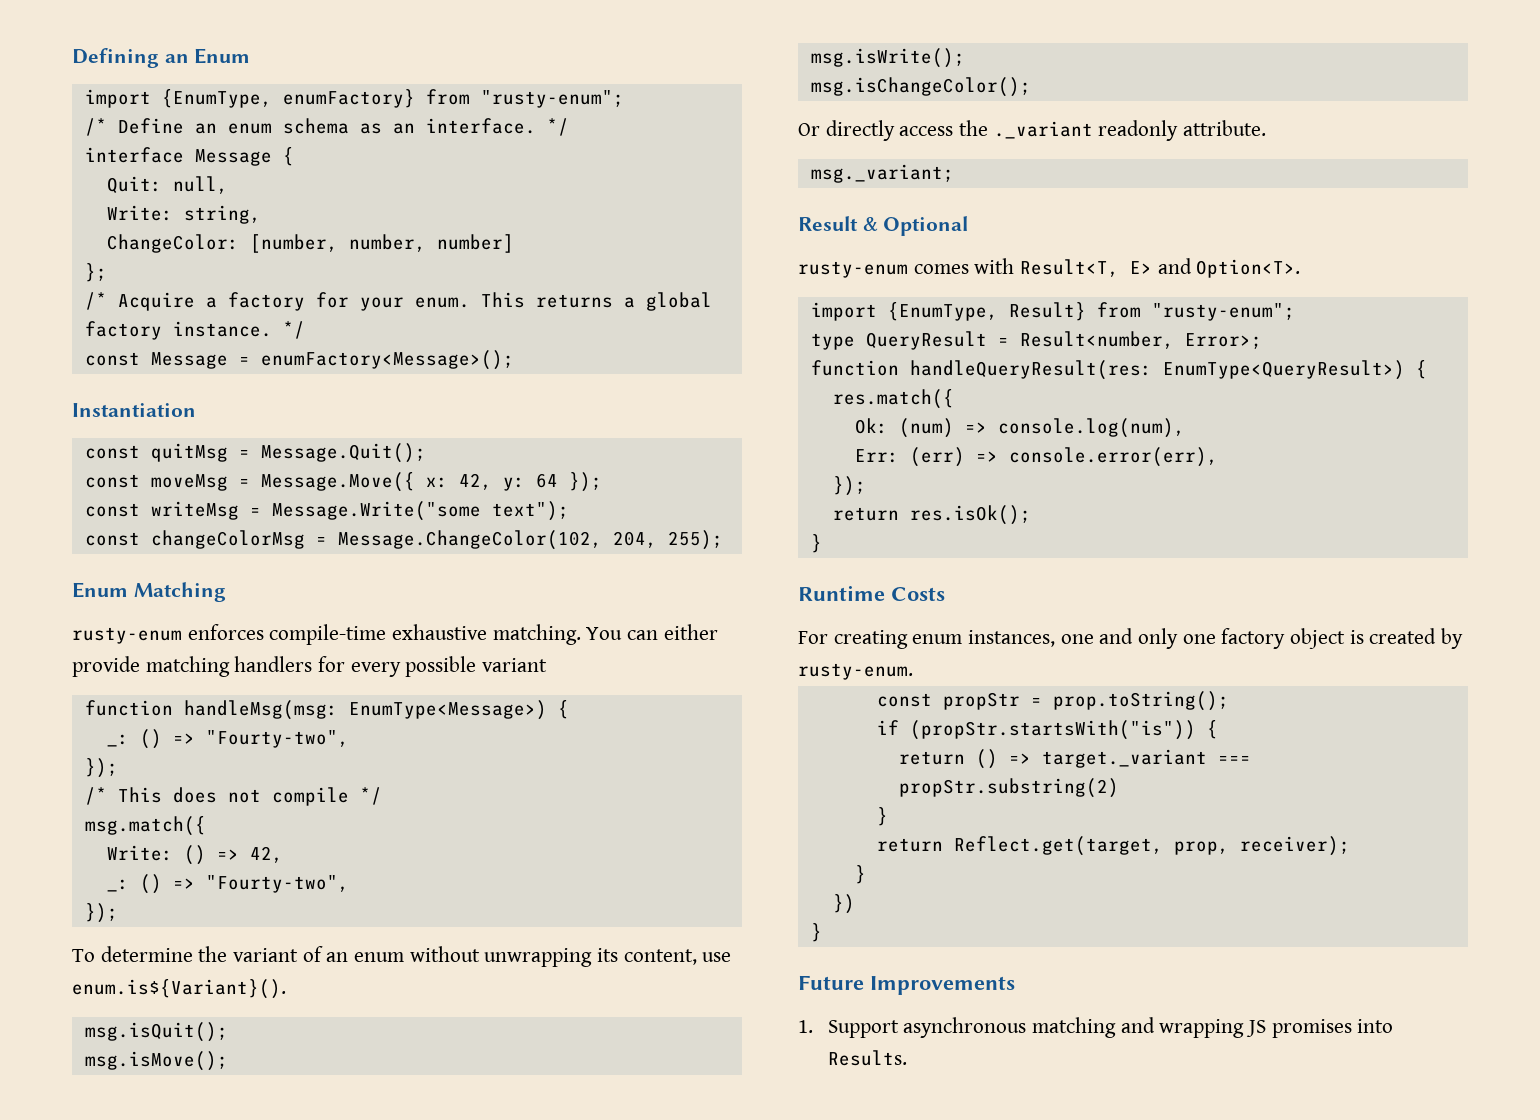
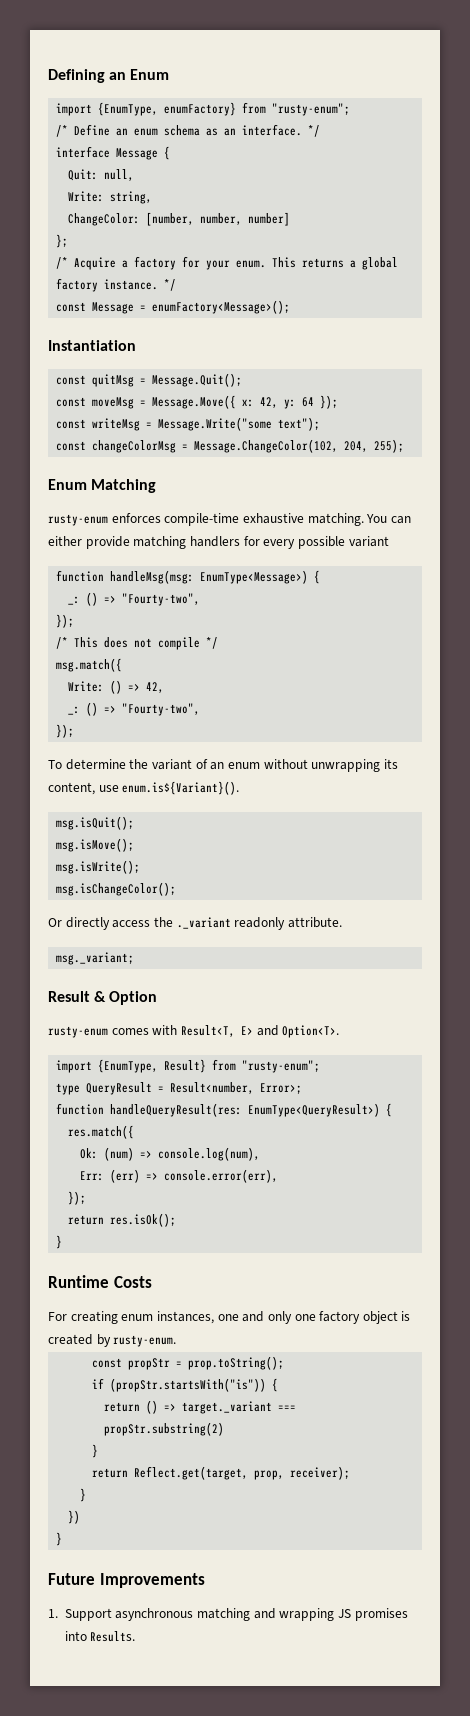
[883,216,969,236] Optional -> [109,991,158,1005] Option

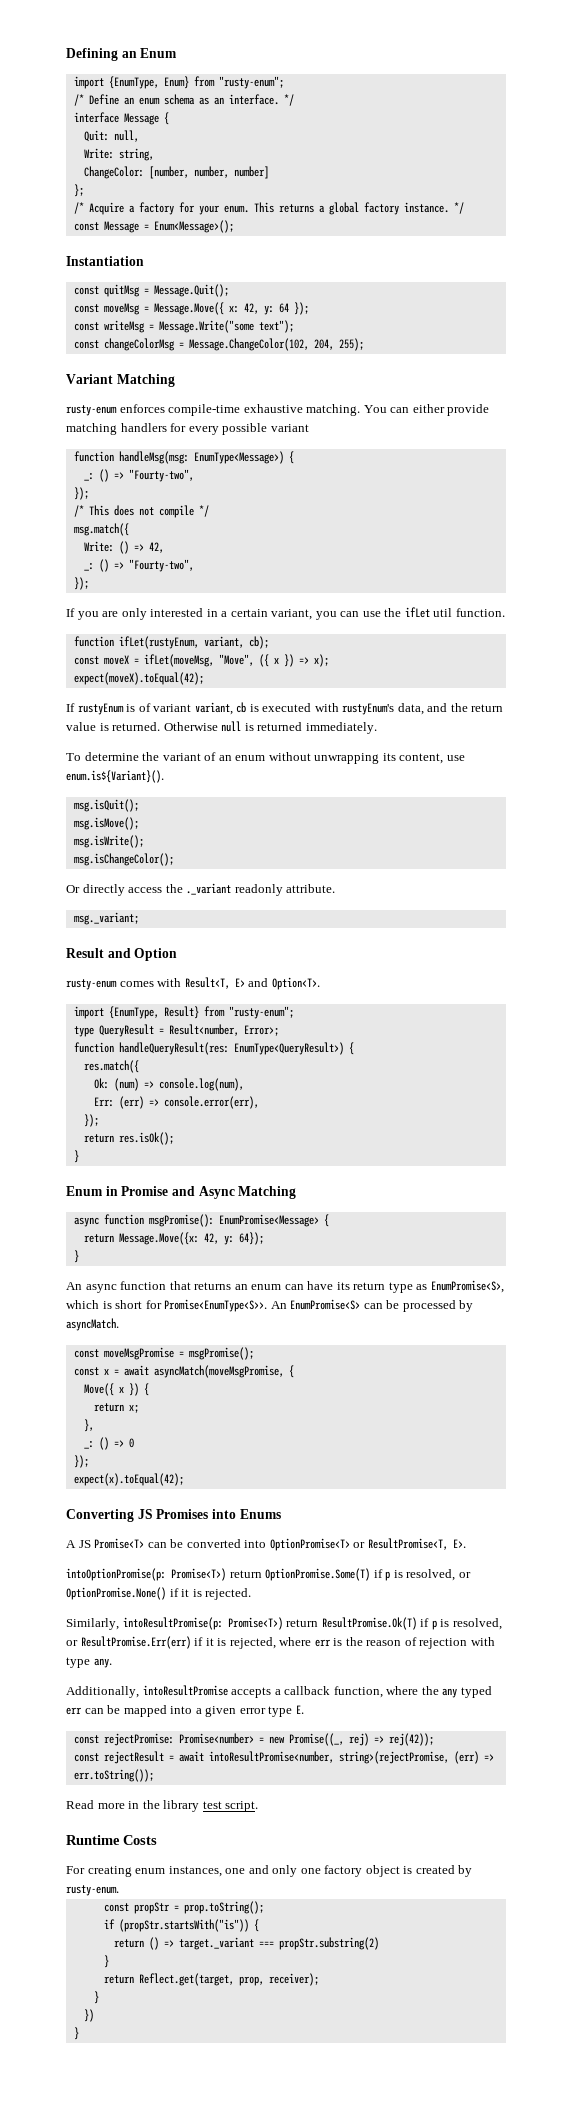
[164,102,237,116] enumFactory} -> [163,76,189,89] Enum}
[152,300,291,314] enumFactory<Message>(); -> [153,220,234,233] Enum<Message>();
[48,479,87,490] Enum -> [66,374,113,384] Variant
(75, 731) none -> [66,607,505,620] [73,636,269,649] [73,654,329,667] [73,672,204,685] [66,702,504,715] [66,721,377,734] // If you are only interested in a certain variant, you can use the ifLet util function. // function ifLet(rustyEnum, variant, cb); // const moveX = ifLet(moveMsg, "Move", ({ x }) => x); // expect(moveX).toEqual(42); // If rustyEnum is of variant variant, cb is executed with rustyEnum's data, and the return value is returned. Otherwise null is returned immediately.
[94,991,107,1002] & -> [107,948,131,958] and
(63, 1242) none -> [66,1186,297,1199] [73,1214,329,1227] [83,1232,264,1245] [73,1250,79,1263] [66,1280,504,1293] [66,1299,474,1312] [66,1318,119,1331] [73,1347,254,1360] [73,1365,294,1378] [83,1383,149,1396] [93,1403,139,1413] [83,1419,94,1432] [83,1437,134,1450] [73,1455,89,1468] [73,1473,184,1486] [66,1509,281,1522] [66,1538,466,1551] [66,1568,471,1581] [66,1587,252,1600] [66,1617,502,1630] [66,1636,495,1649] [66,1657,112,1668] [66,1685,492,1698] [66,1705,304,1717] [73,1733,434,1746] [73,1751,494,1764] [73,1769,154,1782] [66,1800,259,1812] // Enum in Promise and Async Matching // async function msgPromise(): EnumPromise<Message> { // return Message.Move({x: 42, y: 64}); // } // An async function that returns an enum can have its return type as EnumPromise<S>, which is short for Promise<EnumType<S>>. An EnumPromise<S> can be processed by asyncMatch. // const moveMsgPromise = msgPromise(); // const x = await asyncMatch(moveMsgPromise, { // Move({ x }) { // return x; // }, // _: () => 0 // }); // expect(x).toEqual(42); // Converting JS Promises into Enums // A JS Promise<T> can be converted into OptionPromise<T> or ResultPromise<T, E>. // intoOptionPromise(p: Promise<T>) return OptionPromise.Some(T) if p is resolved, or OptionPromise.None() if it is rejected. // Similarly, intoResultPromise(p: Promise<T>) return ResultPromise.Ok(T) if p is resolved, or ResultPromise.Err(err) if it is rejected, where err is the reason of rejection with type any. // Additionally, intoResultPromise accepts a callback function, where the any typed err can be mapped into a given error type E. // const rejectPromise: Promise<number> = new Promise((_, rej) => rej(42)); // const rejectResult = await intoResultPromise<number, string>(rejectPromise, (err) => err.toString()); // Read more in the library test script.
[48,1573,205,1588] [48,1608,408,1621] [64,1631,136,1642] // Future Improvements // 1. Support asynchronous matching and wrapping JS promises into Results. -> (79, 2033) none

